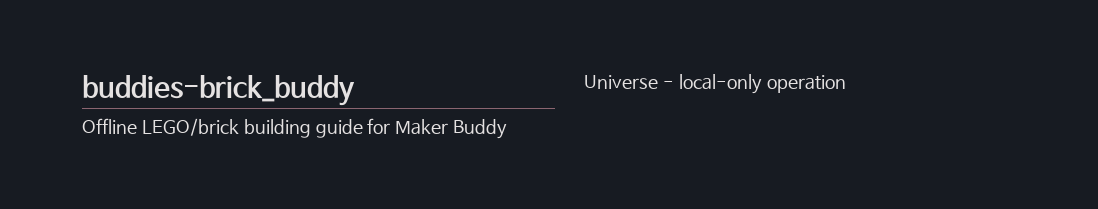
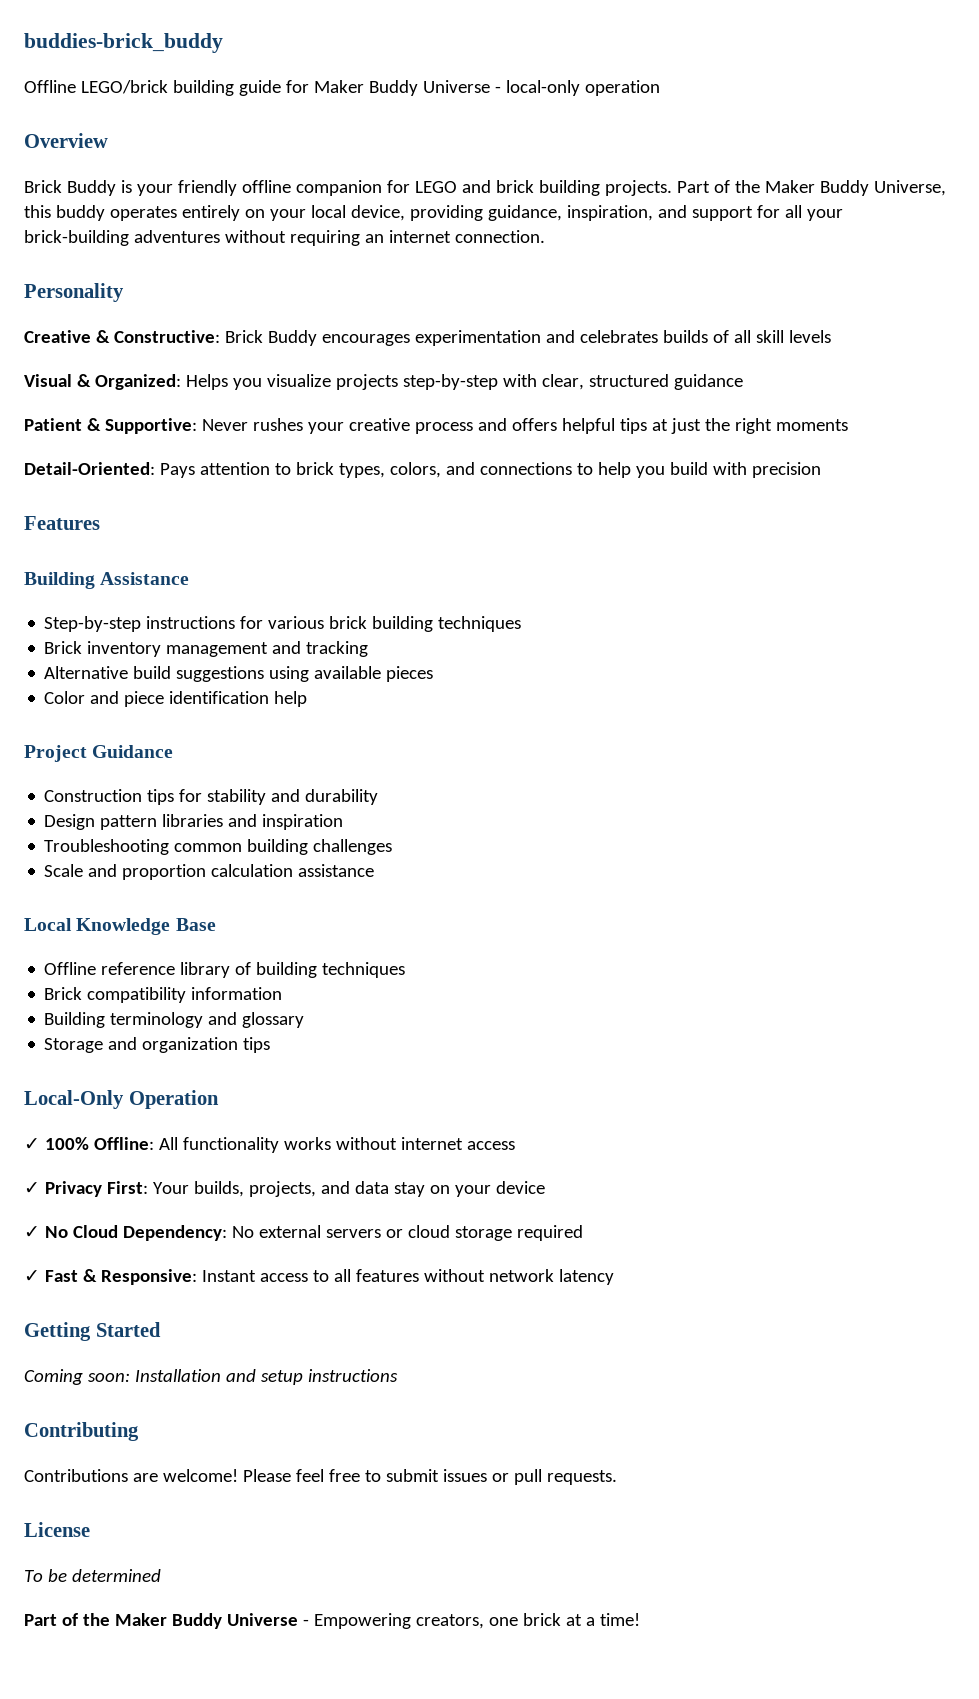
(846, 84) none -> [24,133,108,148] [24,180,946,196] [24,205,843,221] [24,230,545,246] [24,283,124,302] [24,330,831,346] [24,374,743,390] [24,418,848,434] [24,462,821,478] [24,516,100,530] [24,572,190,589] [44,616,522,632] [44,641,369,657] [44,666,434,682] [44,691,308,707] [24,745,174,762] [44,789,379,805] [44,814,344,830] [44,839,393,855] [44,864,375,880] [24,918,216,935] [44,962,406,978] [44,987,283,1003] [44,1012,305,1028] [44,1037,271,1053] [24,1090,219,1109] [24,1137,515,1153] [24,1181,545,1197] [24,1225,583,1241] [24,1269,614,1285] [24,1322,161,1341] [24,1369,398,1385] [24,1422,139,1441] [24,1469,617,1485] [24,1522,90,1537] [24,1569,161,1582] [24,1613,640,1629] // Overview // Brick Buddy is your friendly offline companion for LEGO and brick building projects. Part of the Maker Buddy Universe, this buddy operates entirely on your local device, providing guidance, inspiration, and support for all your brick-building adventures without requiring an internet connection. // Personality // Creative & Constructive: Brick Buddy encourages experimentation and celebrates builds of all skill levels // Visual & Organized: Helps you visualize projects step-by-step with clear, structured guidance // Patient & Supportive: Never rushes your creative process and offers helpful tips at just the right moments // Detail-Oriented: Pays attention to brick types, colors, and connections to help you build with precision // Features // Building Assistance // Step-by-step instructions for various brick building techniques // Brick inventory management and tracking // Alternative build suggestions using available pieces // Color and piece identification help // Project Guidance // Construction tips for stability and durability // Design pattern libraries and inspiration // Troubleshooting common building challenges // Scale and proportion calculation assistance // Local Knowledge Base // Offline reference library of building techniques // Brick compatibility information // Building terminology and glossary // Storage and organization tips // Local-Only Operation // ✓ 100% Offline: All functionality works without internet access // ✓ Privacy First: Your builds, projects, and data stay on your device // ✓ No Cloud Dependency: No external servers or cloud storage required // ✓ Fast & Responsive: Instant access to all features without network latency // Getting Started // Coming soon: Installation and setup instructions // Contributing // Contributions are welcome! Please feel free to submit issues or pull requests. // License // To be determined // Part of the Maker Buddy Universe - Empowering creators, one brick at a time!

